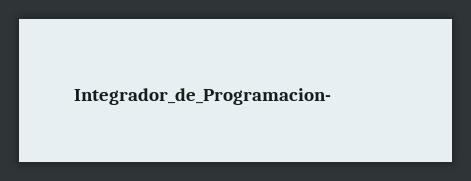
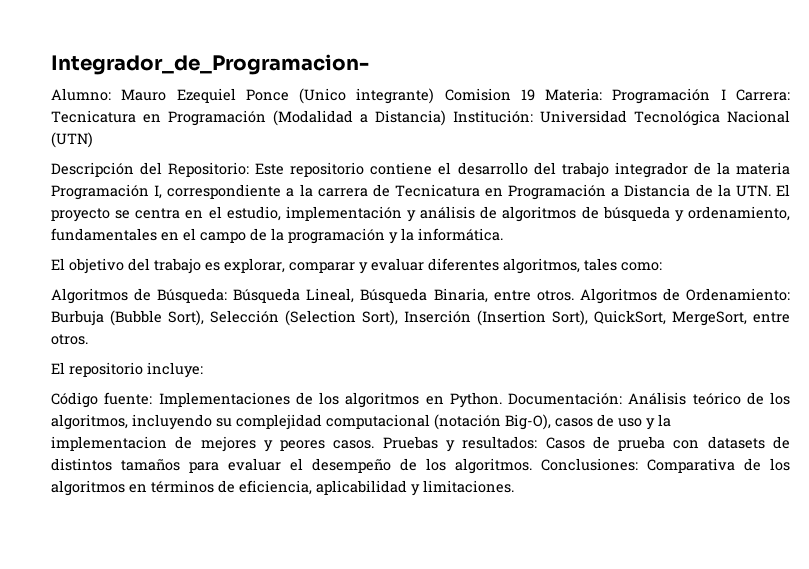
(331, 96) none -> [51,88,790,104] [51,110,790,126] [51,132,93,148] [51,162,791,178] [51,184,790,200] [51,206,790,222] [51,228,503,244] [51,258,662,274] [51,288,790,304] [51,310,790,326] [51,334,88,345] [51,362,203,378] [51,392,790,408] [51,414,671,430] [51,436,791,452] [51,458,790,474] [51,480,514,496] // Alumno: Mauro Ezequiel Ponce (Unico integrante) Comision 19 Materia: Programación I Carrera: Tecnicatura en Programación (Modalidad a Distancia) Institución: Universidad Tecnológica Nacional (UTN) // Descripción del Repositorio: Este repositorio contiene el desarrollo del trabajo integrador de la materia Programación I, correspondiente a la carrera de Tecnicatura en Programación a Distancia de la UTN. El proyecto se centra en el estudio, implementación y análisis de algoritmos de búsqueda y ordenamiento, fundamentales en el campo de la programación y la informática. // El objetivo del trabajo es explorar, comparar y evaluar diferentes algoritmos, tales como: // Algoritmos de Búsqueda: Búsqueda Lineal, Búsqueda Binaria, entre otros. Algoritmos de Ordenamiento: Burbuja (Bubble Sort), Selección (Selection Sort), Inserción (Insertion Sort), QuickSort, MergeSort, entre otros. // El repositorio incluye: // Código fuente: Implementaciones de los algoritmos en Python. Documentación: Análisis teórico de los algoritmos, incluyendo su complejidad computacional (notación Big-O), casos de uso y la implementacion de mejores y peores casos. Pruebas y resultados: Casos de prueba con datasets de distintos tamaños para evaluar el desempeño de los algoritmos. Conclusiones: Comparativa de los algoritmos en términos de eficiencia, aplicabilidad y limitaciones.

